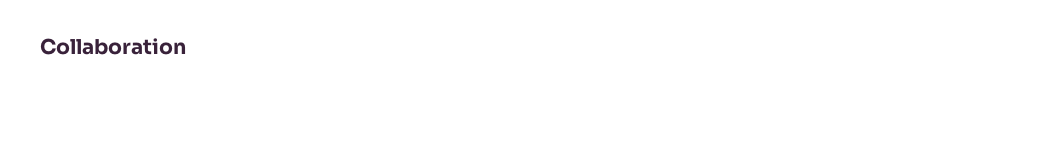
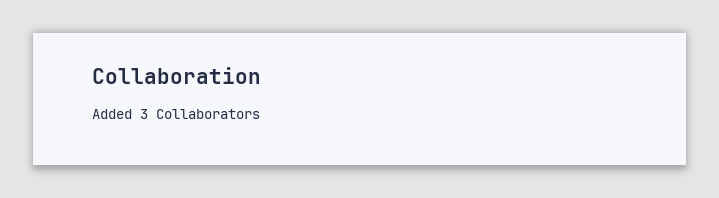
(186, 46) none -> [92,109,260,119] // Added 3 Collaborators

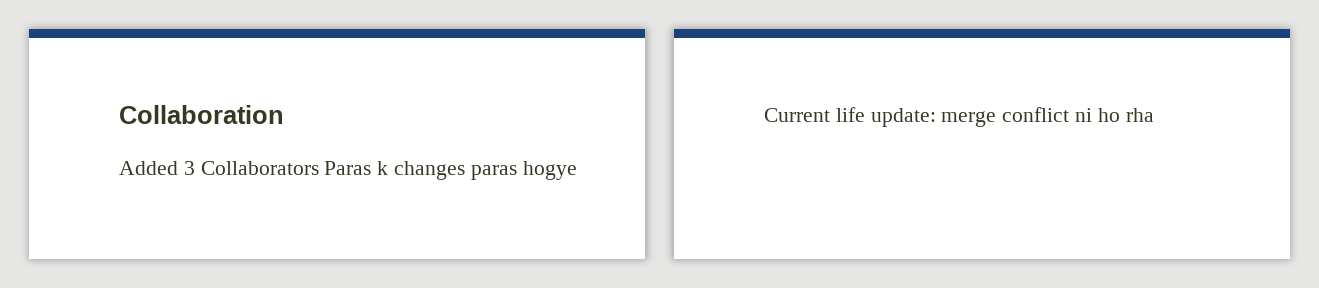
(260, 114) none -> [324,161,577,180] [764,107,1154,127] Paras k changes paras hogye Current life update: merge conflict ni ho rha

